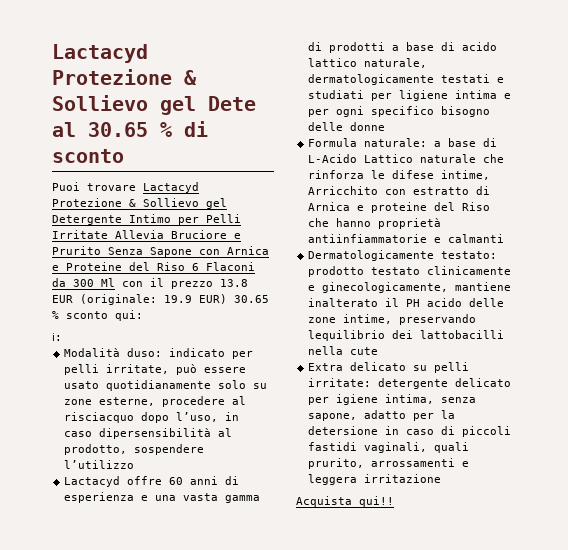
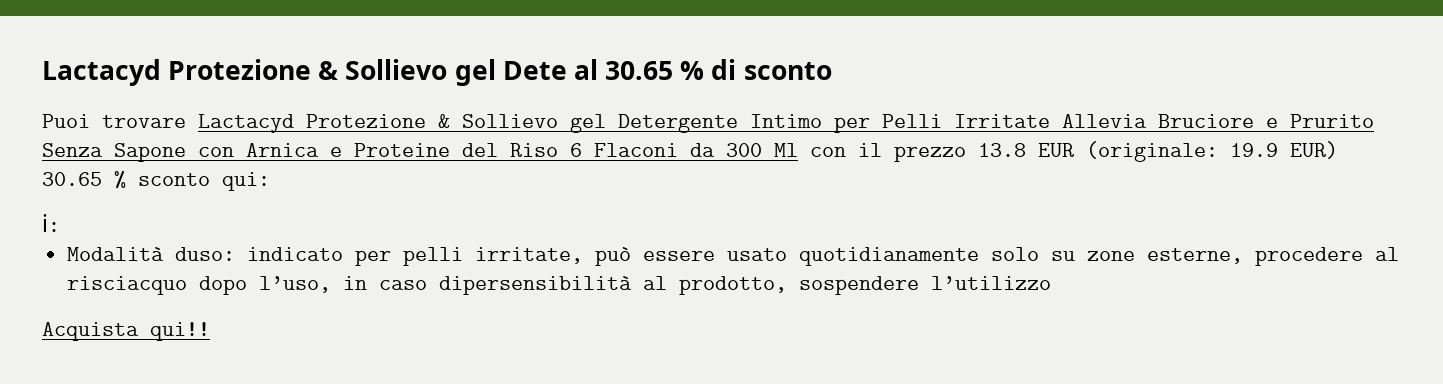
[64,476,240,487] [64,492,261,503] [308,42,498,53] [308,58,428,68] [308,74,505,85] [308,90,512,101] [308,106,491,117] [308,122,386,131] [308,138,498,147] [308,154,505,163] [308,170,491,180] [308,186,491,195] [308,202,491,213] [308,218,442,229] [308,234,505,243] [308,250,498,261] [308,266,512,277] [308,282,512,293] [308,298,505,307] [308,314,477,325] [308,330,505,341] [308,346,379,355] [308,362,470,373] [308,378,512,389] [308,394,477,405] [308,410,456,421] [308,426,512,437] [308,442,470,453] [308,458,470,469] [308,474,442,485] // Lactacyd offre 60 anni di esperienza e una vasta gamma di prodotti a base di acido lattico naturale, dermatologicamente testati e studiati per ligiene intima e per ogni specifico bisogno delle donne // Formula naturale: a base di L-Acido Lattico naturale che rinforza le difese intime, Arricchito con estratto di Arnica e proteine del Riso che hanno proprietà antiinfiammatorie e calmanti // Dermatologicamente testato: prodotto testato clinicamente e ginecologicamente, mantiene inalterato il PH acido delle zone intime, preservando lequilibrio dei lattobacilli nella cute // Extra delicato su pelli irritate: detergente delicato per igiene intima, senza sapone, adatto per la detersione in caso di piccoli fastidi vaginali, quali prurito, arrossamenti e leggera irritazione -> (1052, 283) none

